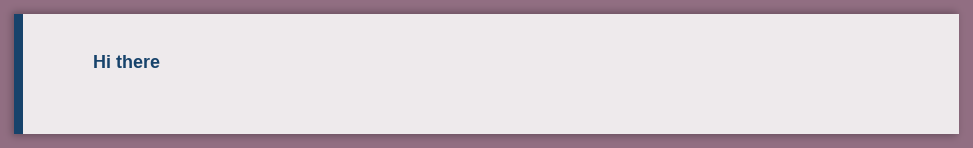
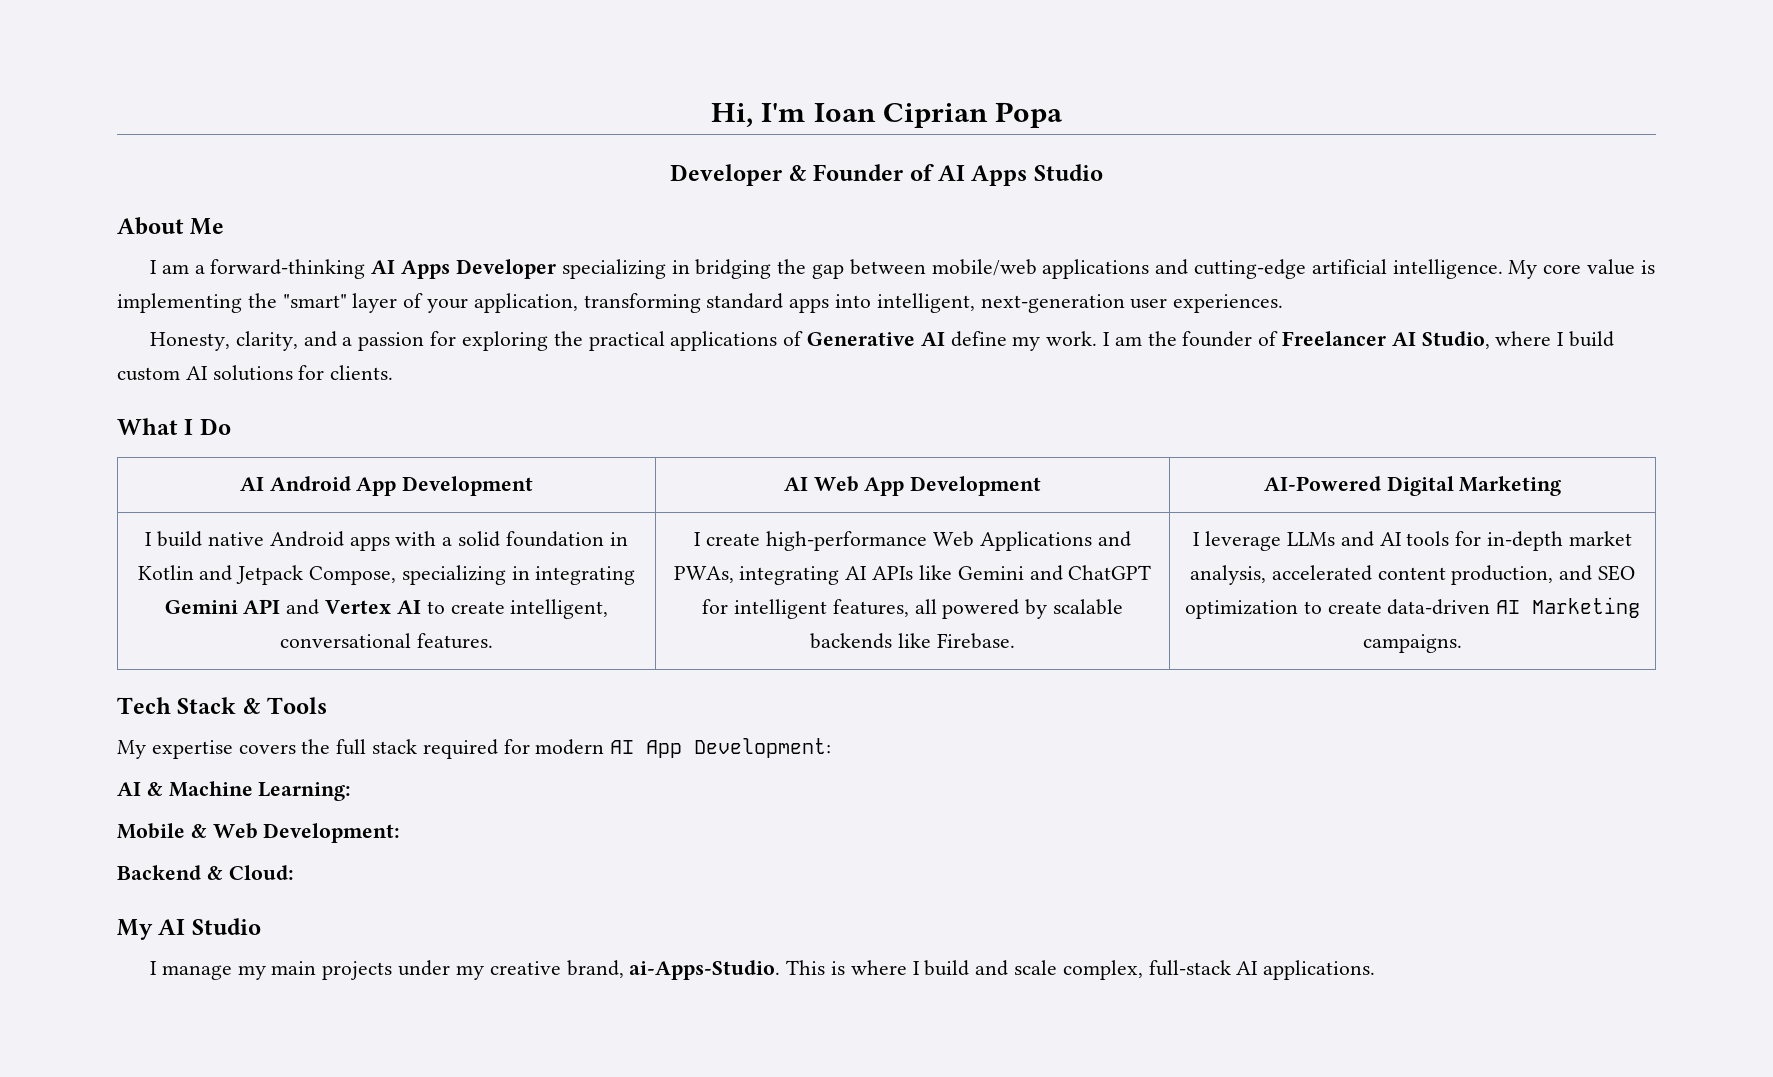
[93,55,160,68] Hi there -> [711,102,1063,128] [670,164,1103,186] [117,217,225,235] [150,259,1655,279] [117,293,1284,313] [150,331,1615,351] [117,365,394,381] [117,418,231,435] [239,476,534,496] [783,476,1042,496] [1263,476,1562,496] [145,531,628,551] [137,565,636,585] [164,599,609,619] [280,633,493,649] [694,531,1131,551] [673,565,1152,585] [702,599,1123,619] [810,633,1015,649] [1193,531,1632,551] [1189,565,1636,585] [1184,597,1641,619] [1363,634,1462,653] [117,697,328,714] [117,738,832,759] [117,781,352,801] [117,823,401,843] [117,865,294,880] [117,918,261,940] [150,960,1376,980] Hi, I'm Ioan Ciprian Popa // Developer & Founder of AI Apps Studio // About Me // I am a forward-thinking AI Apps Developer specializing in bridging the gap between mobile/web applications and cutting-edge artificial intelligence. My core value is implementing the "smart" layer of your application, transforming standard apps into intelligent, next-generation user experiences. // Honesty, clarity, and a passion for exploring the practical applications of Generative AI define my work. I am the founder of Freelancer AI Studio, where I build custom AI solutions for clients. // What I Do // AI Android App Development | AI Web App Development | AI-Powered Digital Marketing // I build native Android apps with a solid foundation in Kotlin and Jetpack Compose, specializing in integrating Gemini API and Vertex AI to create intelligent, conversational features. | I create high-performance Web Applications and PWAs, integrating AI APIs like Gemini and ChatGPT for intelligent features, all powered by scalable backends like Firebase. | I leverage LLMs and AI tools for in-depth market analysis, accelerated content production, and SEO optimization to create data-driven AI Marketing campaigns. // Tech Stack & Tools // My expertise covers the full stack required for modern AI App Development: // AI & Machine Learning: // Mobile & Web Development: // Backend & Cloud: // My AI Studio // I manage my main projects under my creative brand, ai-Apps-Studio. This is where I build and scale complex, full-stack AI applications.

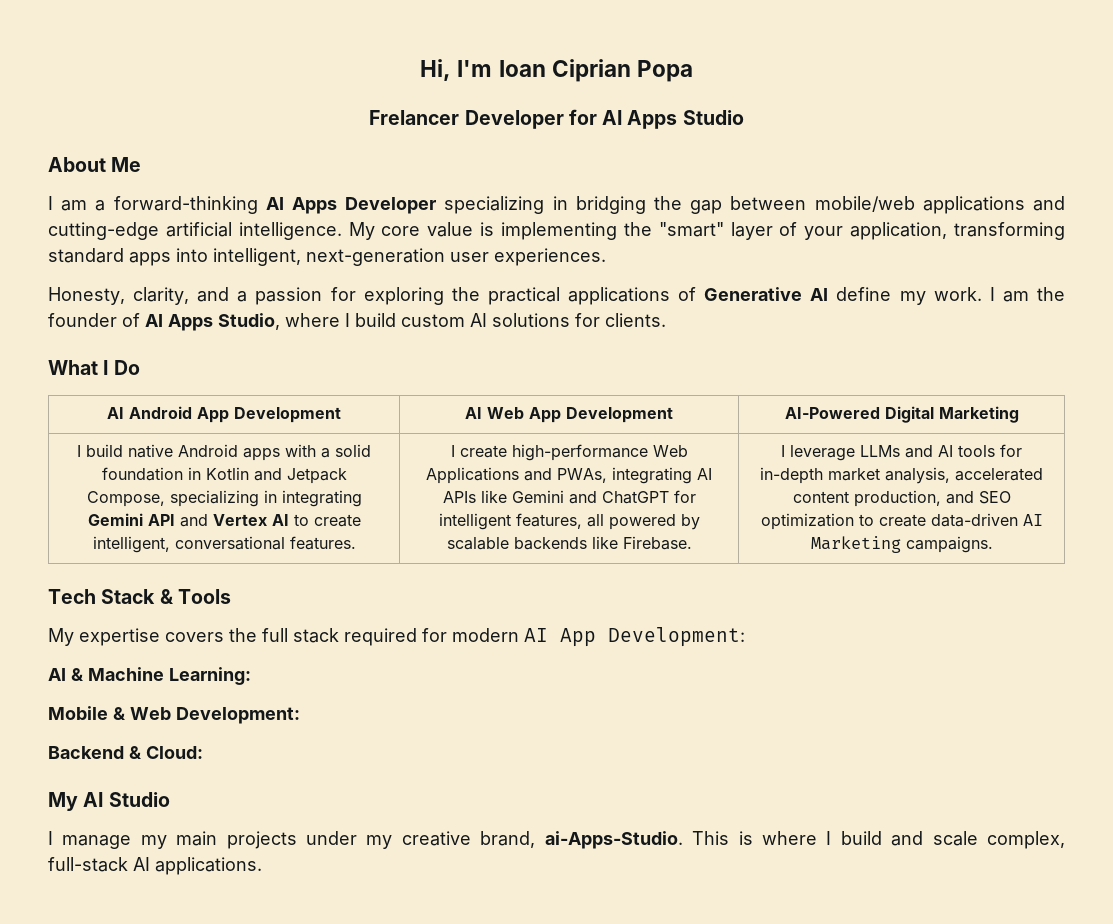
[670,164,934,186] Developer & Founder of -> [369,109,597,129] Frelancer Developer for
[1281,331,1416,346] Freelancer AI -> [145,314,213,331] AI Apps

